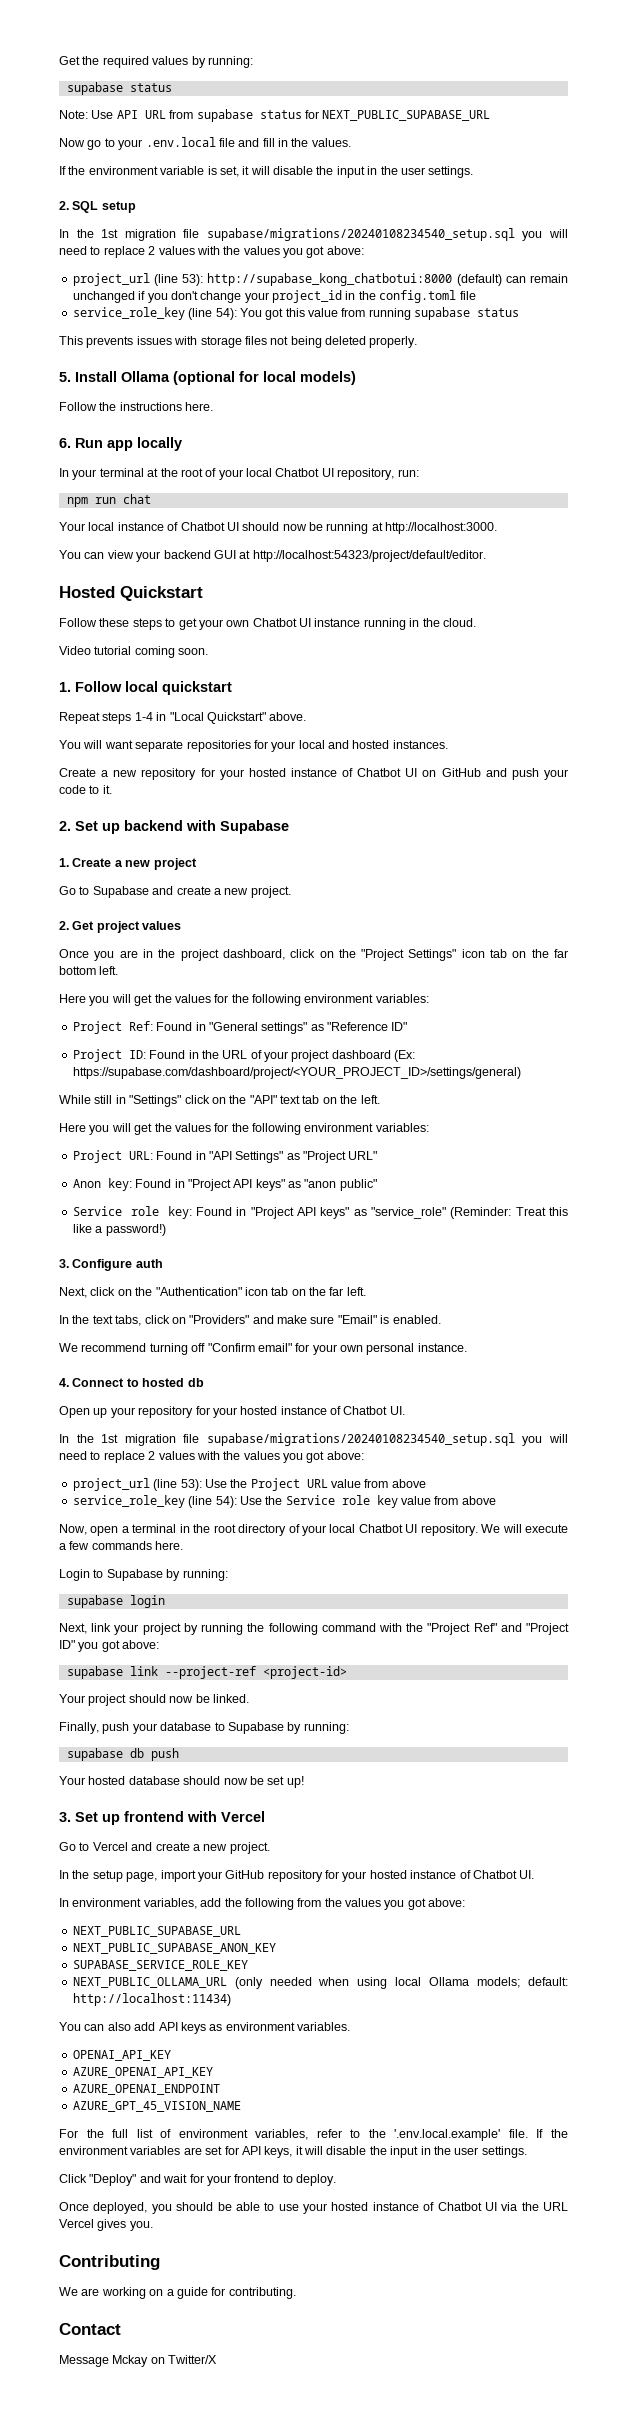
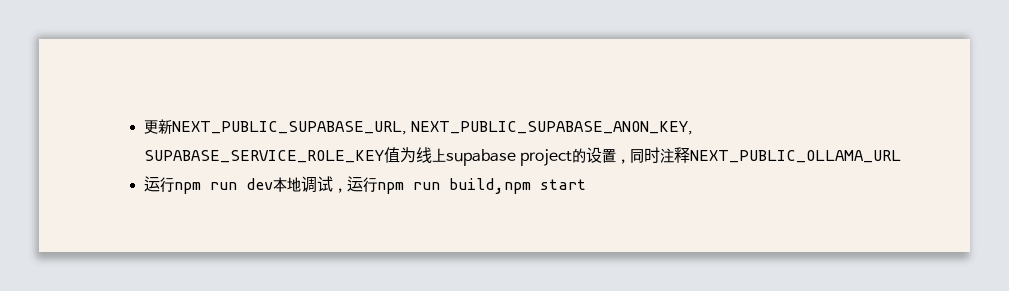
[59,56,253,68] [66,82,172,95] [59,109,491,122] [59,137,351,150] [59,166,474,178] [59,201,136,213] [59,228,568,241] [59,246,364,258] [72,273,568,286] [72,290,476,303] [72,307,520,320] [59,336,418,348] [59,371,356,385] [59,402,214,411] [59,437,182,451] [59,468,419,480] [66,494,151,507] [59,522,498,534] [59,550,486,562] [59,586,203,601] [59,618,476,630] [59,646,209,658] [59,681,232,695] [59,712,307,724] [59,740,448,752] [59,768,568,780] [59,785,112,794] [59,820,289,834] [59,858,197,870] [59,886,291,898] [59,921,182,933] [59,949,568,961] [59,966,119,975] [59,994,429,1006] [72,1021,408,1034] [72,1049,416,1062] [72,1067,521,1079] [59,1095,380,1107] [59,1123,429,1135] [72,1150,378,1163] [72,1178,377,1191] [72,1206,568,1219] [72,1224,166,1236] [59,1259,163,1271] [59,1287,366,1298] [59,1315,441,1326] [59,1343,467,1355] [59,1378,204,1387] [59,1406,405,1418] [59,1433,568,1446] [59,1451,364,1463] [72,1478,426,1491] [72,1495,496,1508] [59,1524,568,1536] [59,1541,184,1550] [59,1569,228,1581] [66,1595,165,1608] [59,1623,569,1635] [59,1640,160,1652] [66,1666,347,1679] [59,1694,249,1706] [59,1722,349,1734] [66,1748,179,1761] [59,1776,304,1788] [59,1811,265,1825] [59,1842,270,1854] [59,1870,535,1882] [59,1898,466,1910] [72,1926,241,1937] [72,1943,276,1954] [72,1960,248,1971] [72,1977,568,1989] [72,1993,231,2006] [59,2022,350,2034] [72,2050,171,2061] [72,2067,213,2078] [72,2084,220,2095] [72,2101,241,2112] [59,2129,568,2141] [59,2146,527,2158] [59,2174,336,2186] [59,2202,568,2214] [59,2219,153,2231] [59,2255,160,2270] [59,2287,296,2299] [59,2323,121,2335] [59,2355,218,2367] Get the required values by running: // supabase status // Note: Use API URL from supabase status for NEXT_PUBLIC_SUPABASE_URL // Now go to your .env.local file and fill in the values. // If the environment variable is set, it will disable the input in the user settings. // 2. SQL setup // In the 1st migration file supabase/migrations/20240108234540_setup.sql you will need to replace 2 values with the values you got above: // project_url (line 53): http://supabase_kong_chatbotui:8000 (default) can remain unchanged if you don't change your project_id in the config.toml file // service_role_key (line 54): You got this value from running supabase status // This prevents issues with storage files not being deleted properly. // 5. Install Ollama (optional for local models) // Follow the instructions here. // 6. Run app locally // In your terminal at the root of your local Chatbot UI repository, run: // npm run chat // Your local instance of Chatbot UI should now be running at http://localhost:3000. // You can view your backend GUI at http://localhost:54323/project/default/editor. // Hosted Quickstart // Follow these steps to get your own Chatbot UI instance running in the cloud. // Video tutorial coming soon. // 1. Follow local quickstart // Repeat steps 1-4 in "Local Quickstart" above. // You will want separate repositories for your local and hosted instances. // Create a new repository for your hosted instance of Chatbot UI on GitHub and push your code to it. // 2. Set up backend with Supabase // 1. Create a new project // Go to Supabase and create a new project. // 2. Get project values // Once you are in the project dashboard, click on the "Project Settings" icon tab on the far bottom left. // Here you will get the values for the following environment variables: // Project Ref: Found in "General settings" as "Reference ID" // Project ID: Found in the URL of your project dashboard (Ex: https://supabase.com/dashboard/project/<YOUR_PROJECT_ID>/settings/general) // While still in "Settings" click on the "API" text tab on the left. // Here you will get the values for the following environment variables: // Project URL: Found in "API Settings" as "Project URL" // Anon key: Found in "Project API keys" as "anon public" // Service role key: Found in "Project API keys" as "service_role" (Reminder: Treat this like a password!) // 3. Configure auth // Next, click on the "Authentication" icon tab on the far left. // In the text tabs, click on "Providers" and make sure "Email" is enabled. // We recommend turning off "Confirm email" for your own personal instance. // 4. Connect to hosted db // Open up your repository for your hosted instance of Chatbot UI. // In the 1st migration file supabase/migrations/20240108234540_setup.sql you will need to replace 2 values with the values you got above: // project_url (line 53): Use the Project URL value from above // service_role_key (line 54): Use the Service role key value from above // Now, open a terminal in the root directory of your local Chatbot UI repository. We will execute a few commands here. // Login to Supabase by running: // supabase login // Next, link your project by running the following command with the "Project Ref" and "Project ID" you got above: // supabase link --project-ref <project-id> // Your project should now be linked. // Finally, push your database to Supabase by running: // supabase db push // Your hosted database should now be set up! // 3. Set up frontend with Vercel // Go to Vercel and create a new project. // In the setup page, import your GitHub repository for your hosted instance of Chatbot UI. // In environment variables, add the following from the values you got above: // NEXT_PUBLIC_SUPABASE_URL // NEXT_PUBLIC_SUPABASE_ANON_KEY // SUPABASE_SERVICE_ROLE_KEY // NEXT_PUBLIC_OLLAMA_URL (only needed when using local Ollama models; default: http://localhost:11434) // You can also add API keys as environment variables. // OPENAI_API_KEY // AZURE_OPENAI_API_KEY // AZURE_OPENAI_ENDPOINT // AZURE_GPT_45_VISION_NAME // For the full list of environment variables, refer to the '.env.local.example' file. If the environment variables are set for API keys, it will disable the input in the user settings. // Click "Deploy" and wait for your frontend to deploy. // Once deployed, you should be able to use your hosted instance of Chatbot UI via the URL Vercel gives you. // Contributing // We are working on a guide for contributing. // Contact // Message Mckay on Twitter/X -> [143,119,694,135] [143,147,902,166] [143,176,586,194] 更新NEXT_PUBLIC_SUPABASE_URL, NEXT_PUBLIC_SUPABASE_ANON_KEY, SUPABASE_SERVICE_ROLE_KEY值为线上supabase project的设置，同时注释NEXT_PUBLIC_OLLAMA_URL // 运行npm run dev本地调试，运行npm run build,npm start

